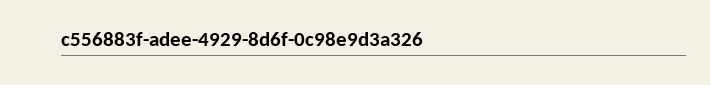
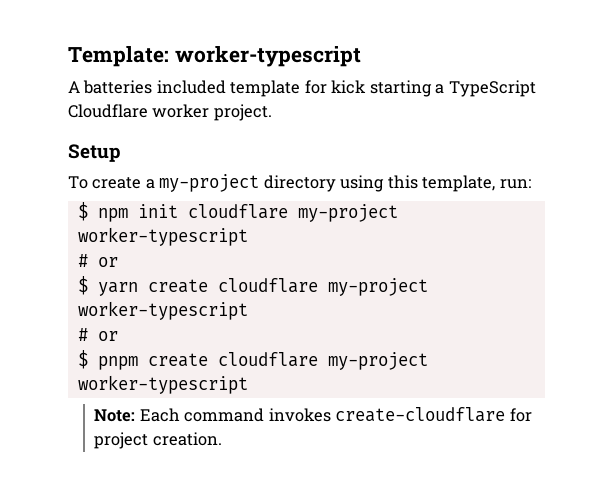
[61,32,423,46] c556883f-adee-4929-8d6f-0c98e9d3a326 -> [68,46,361,67] [68,80,536,97] [68,104,272,121] [68,144,121,162] [68,174,531,192] [77,202,398,222] [77,227,248,246] [77,254,118,267] [77,276,428,296] [77,301,248,320] [77,328,118,341] [77,350,428,370] [77,375,248,394] [94,407,532,422] [94,432,222,449] Template: worker-typescript // A batteries included template for kick starting a TypeScript Cloudflare worker project. // Setup // To create a my-project directory using this template, run: // $ npm init cloudflare my-project worker-typescript // # or // $ yarn create cloudflare my-project worker-typescript // # or // $ pnpm create cloudflare my-project worker-typescript // Note: Each command invokes create-cloudflare for project creation.

